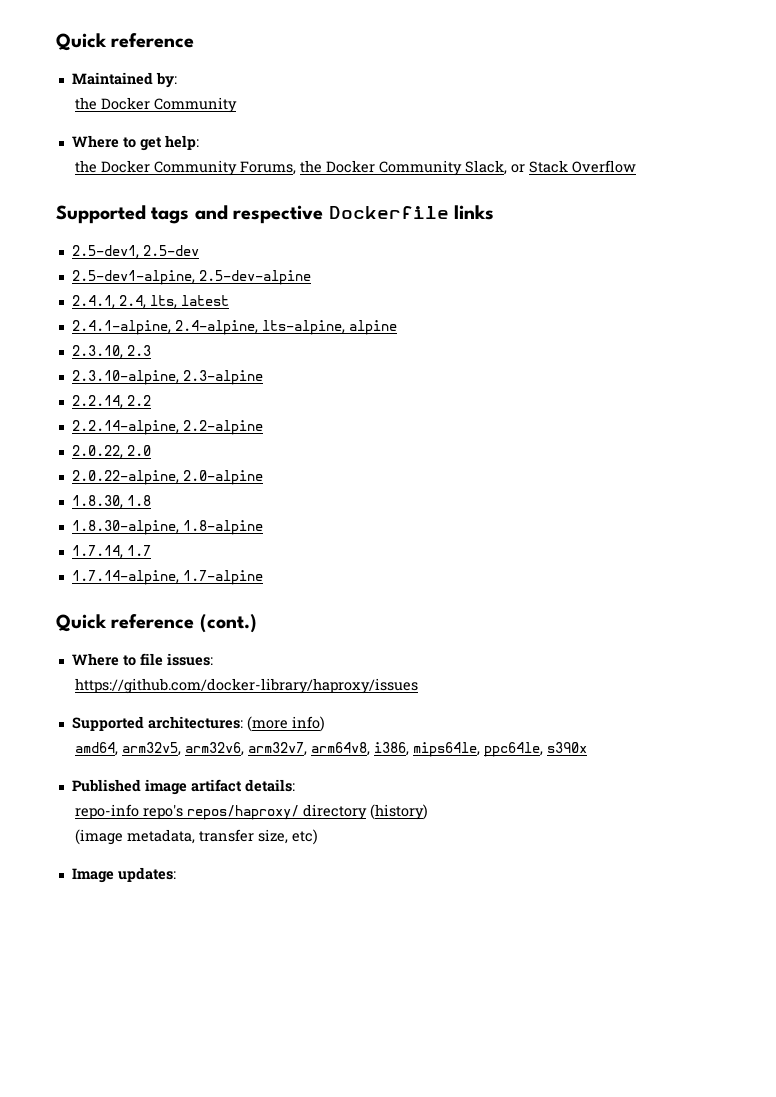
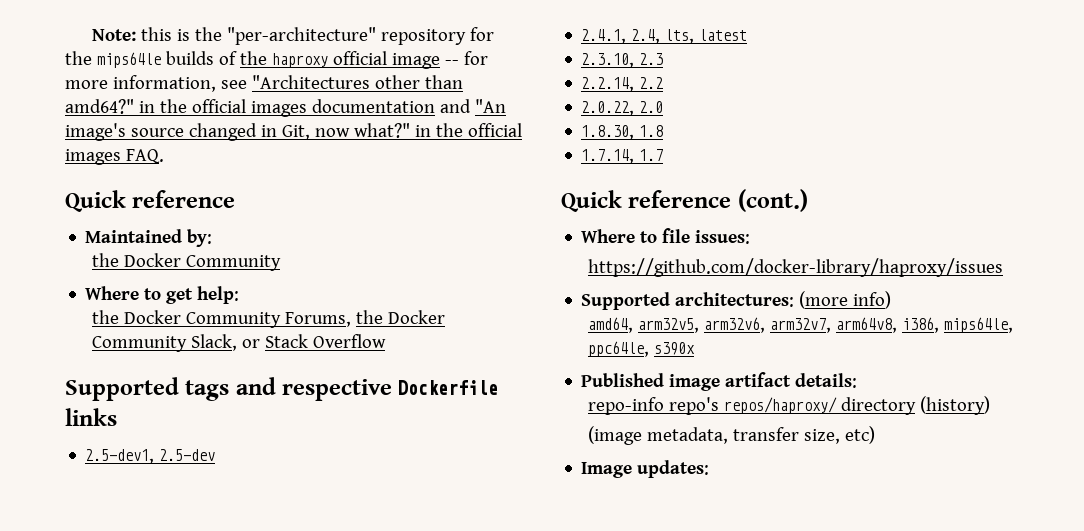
(56, 42) none -> [92,27,495,45] [65,51,488,69] [65,75,463,92] [65,99,506,117] [65,123,522,141] [65,149,164,165] Note: this is the "per-architecture" repository for the mips64le builds of the haproxy official image -- for more information, see "Architectures other than amd64?" in the official images documentation and "An image's source changed in Git, now what?" in the official images FAQ. //
[71,270,311,285] // 2.5-dev1-alpine, 2.5-dev-alpine -> (216, 455) none
[71,320,397,335] // 2.4.1-alpine, 2.4-alpine, lts-alpine, alpine -> (748, 35) none
[71,370,263,385] // 2.3.10-alpine, 2.3-alpine -> (664, 59) none
[71,420,263,435] // 2.2.14-alpine, 2.2-alpine -> (664, 83) none
[71,470,263,485] // 2.0.22-alpine, 2.0-alpine -> (664, 107) none
[71,520,263,535] // 1.8.30-alpine, 1.8-alpine -> (664, 131) none
[71,570,263,585] // 1.7.14-alpine, 1.7-alpine -> (664, 155) none

